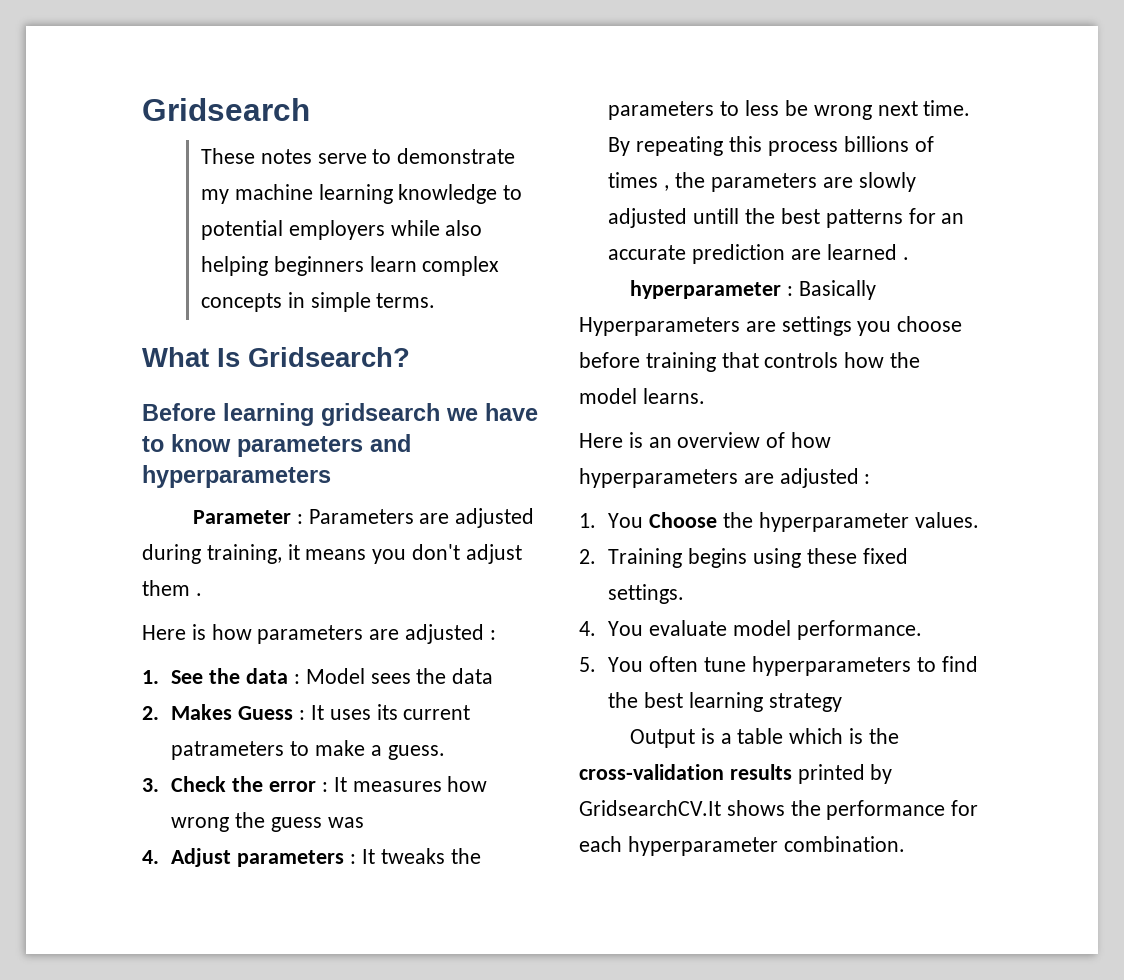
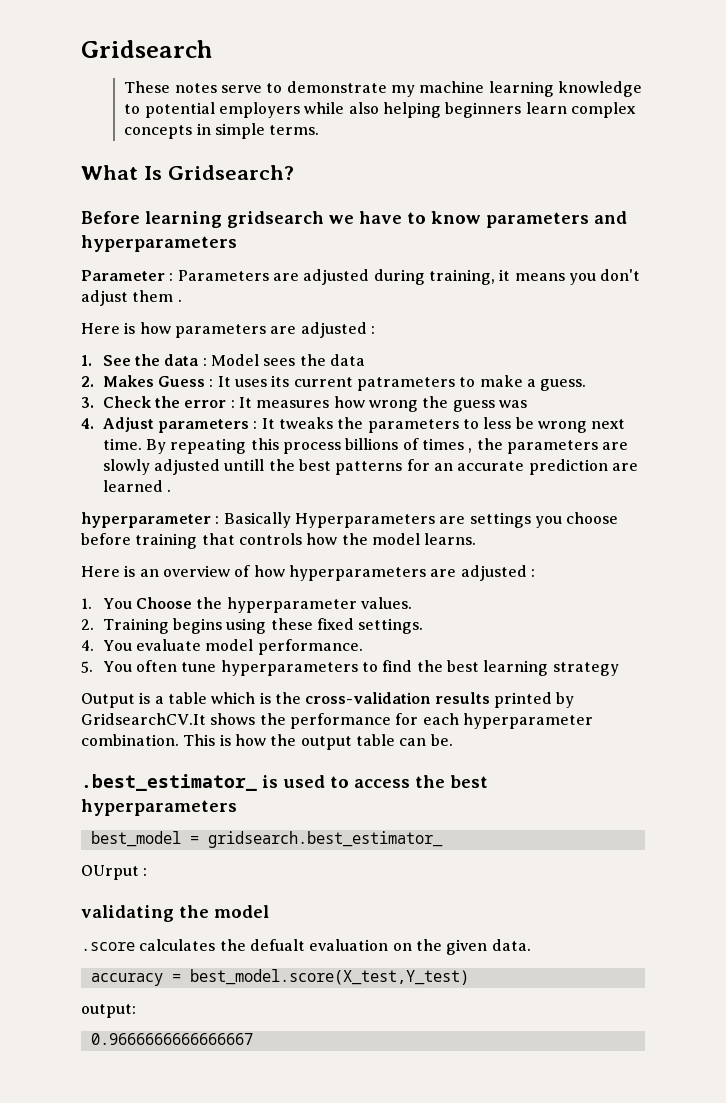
(905, 844) none -> [183,734,453,750] [81,774,488,791] [81,799,237,816] [90,831,443,848] [81,865,148,880] [81,905,269,922] [81,939,531,955] [90,969,469,986] [81,1004,136,1018] [90,1033,253,1045] This is how the output table can be. // .best_estimator_ is used to access the best hyperparameters // best_model = gridsearch.best_estimator_ // OUrput : // validating the model // .score calculates the defualt evaluation on the given data. // accuracy = best_model.score(X_test,Y_test) // output: // 0.9666666666666667

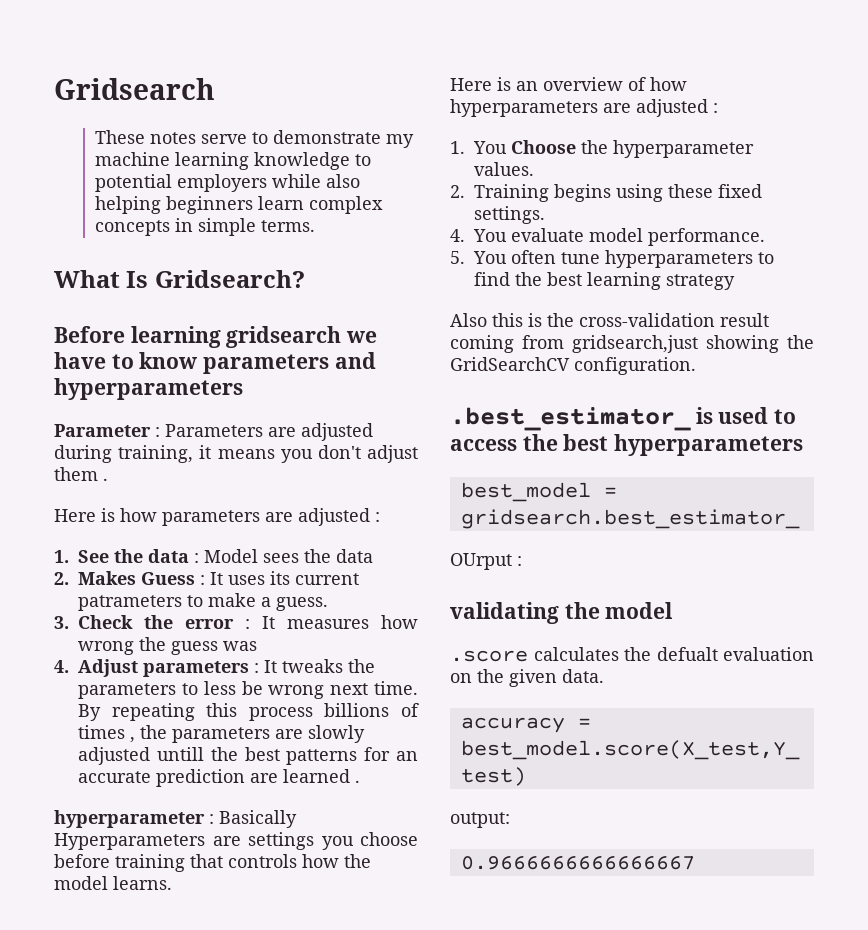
[81,692,575,708] [81,713,593,729] [81,734,453,750] Output is a table which is the cross-validation results printed by GridsearchCV.It shows the performance for each hyperparameter combination. This is how the output table can be. -> [450,313,769,327] [450,335,814,353] [450,357,696,375] Also this is the cross-validation result coming from gridsearch,just showing the GridSearchCV configuration.

